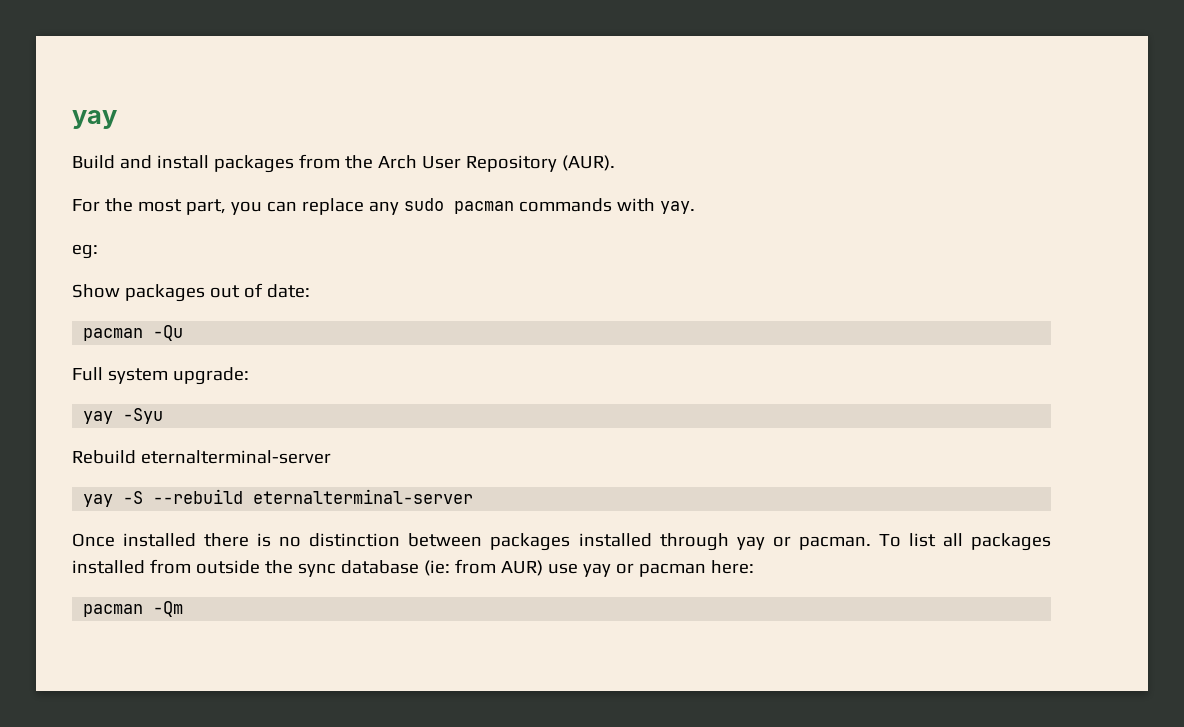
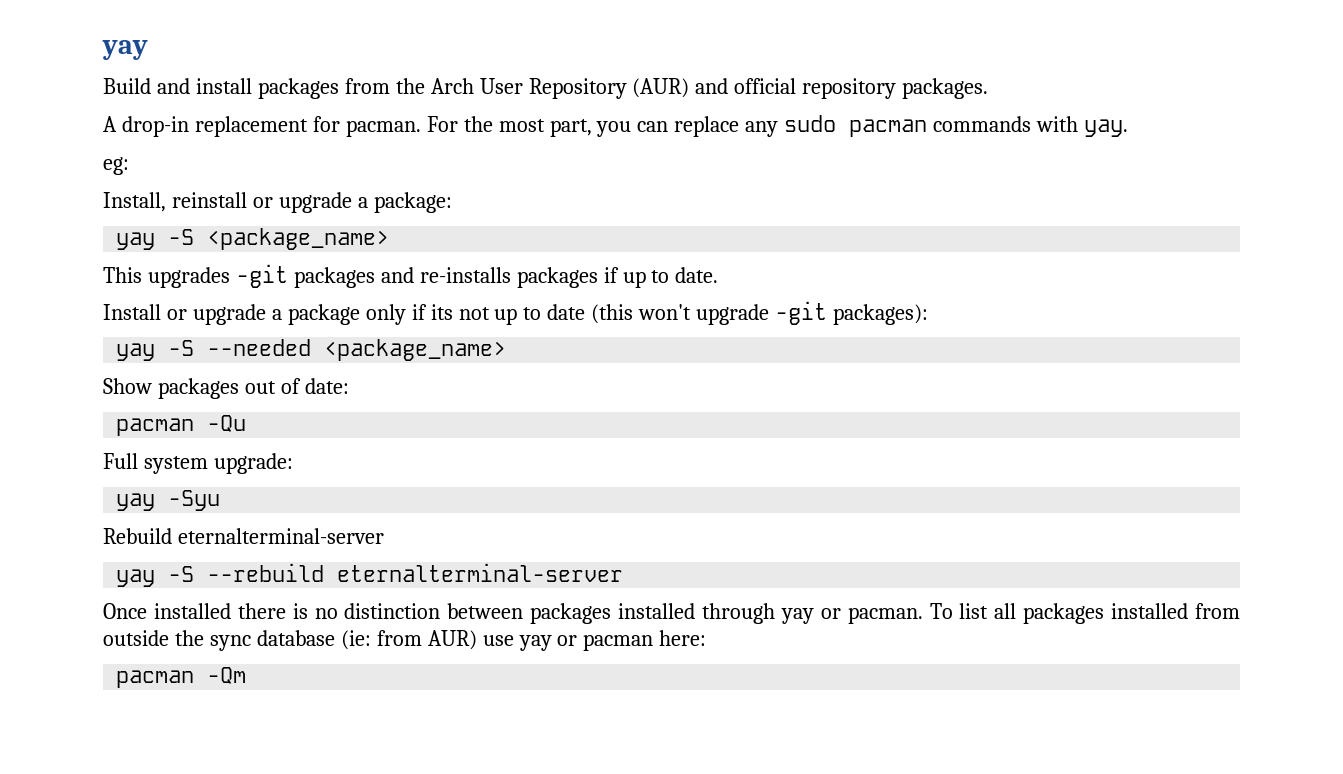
[561,155,615,171] (AUR). // -> [632,78,989,99] [103,116,421,137] (AUR) and official repository packages. // A drop-in replacement for pacman.
(98, 251) none -> [103,192,452,213] [116,228,390,250] [103,264,719,288] [103,301,929,325] [116,339,507,361] // Install, reinstall or upgrade a package: // yay -S <package_name> // This upgrades -git packages and re-installs packages if up to date. // Install or upgrade a package only if its not up to date (this won't upgrade -git packages): // yay -S --needed <package_name>

